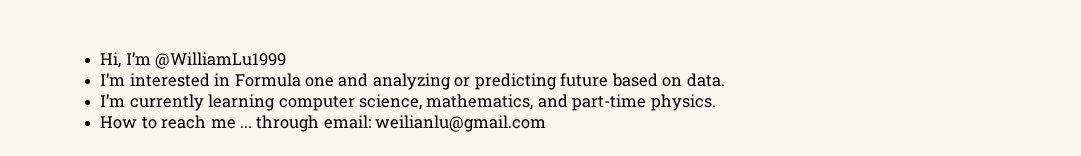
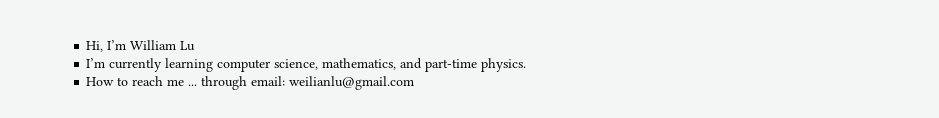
[155,52,287,69] [100,73,725,90] @WilliamLu1999 // I’m interested in Formula one and analyzing or predicting future based on data. -> [130,40,196,51] William Lu

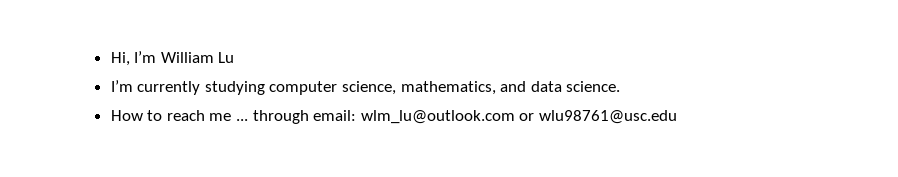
[165,58,214,72] learning -> [204,81,265,95] studying
[425,58,527,72] part-time physics. -> [530,81,621,92] data science.
[289,76,415,90] weilianlu@gmail.com -> [360,110,678,124] wlm_lu@outlook.com or wlu98761@usc.edu

